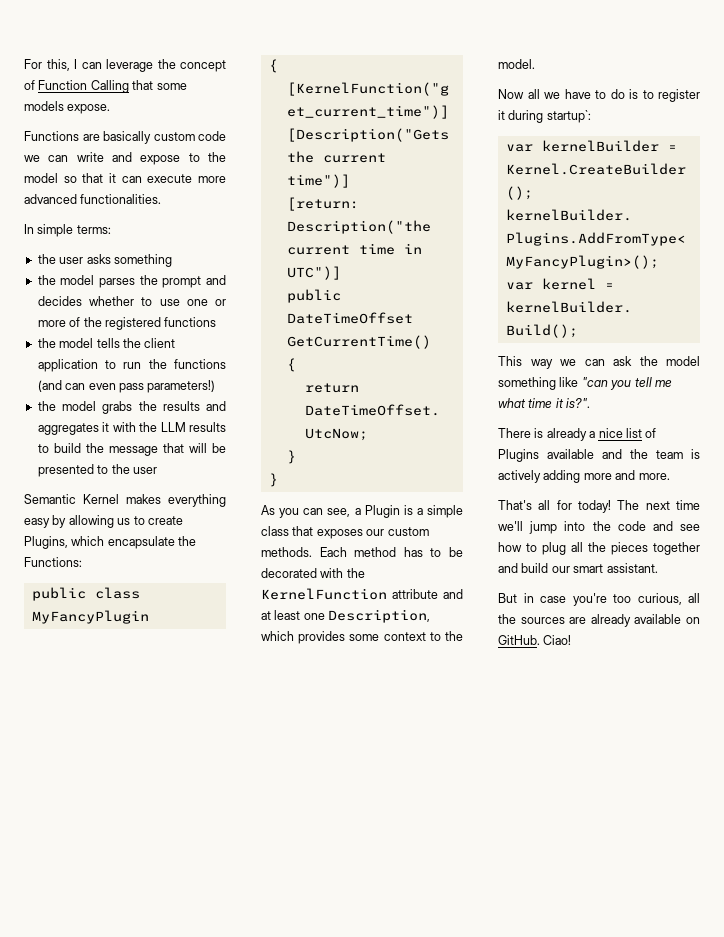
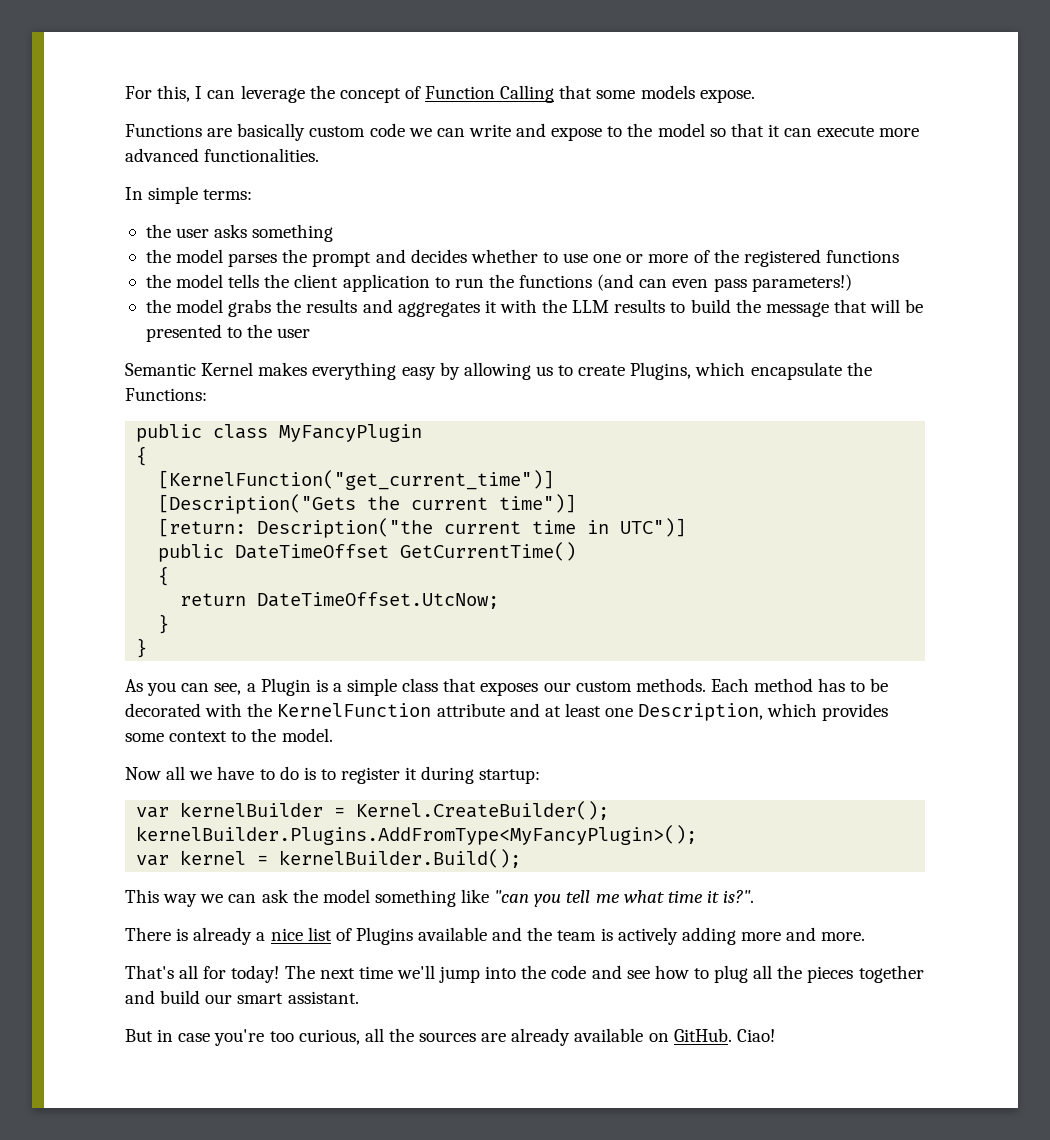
[546,110,591,123] startup`: -> [479,769,541,784] startup:

